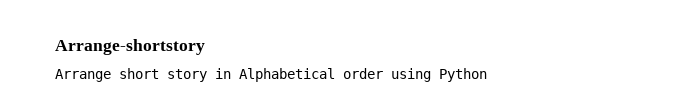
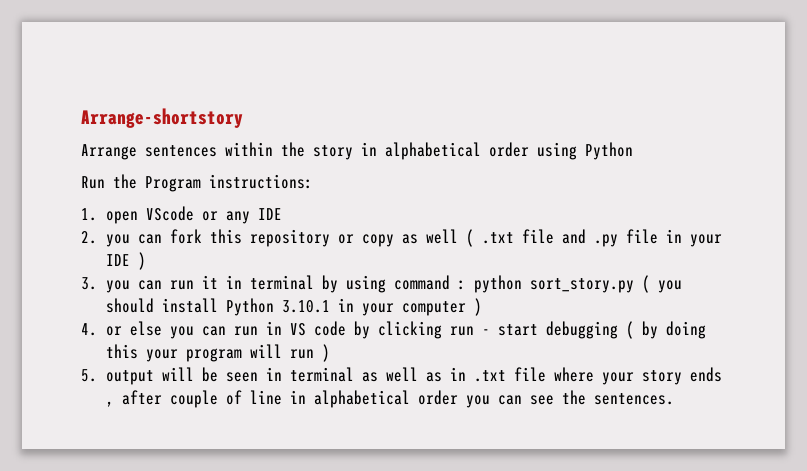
[119,68,159,79] short -> [145,142,305,157] sentences within the
[239,68,335,82] Alphabetical -> [385,142,481,160] alphabetical
(487, 75) none -> [81,174,313,192] [81,206,282,224] [81,229,722,247] [105,252,146,270] [81,275,682,293] [105,298,482,316] [81,321,706,339] [105,344,330,362] [81,367,722,385] [105,390,674,408] // Run the Program instructions: // 1. open VScode or any IDE // 2. you can fork this repository or copy as well ( .txt file and .py file in your IDE ) // 3. you can run it in terminal by using command : python sort_story.py ( you should install Python 3.10.1 in your computer ) // 4. or else you can run in VS code by clicking run - start debugging ( by doing this your program will run ) // 5. output will be seen in terminal as well as in .txt file where your story ends , after couple of line in alphabetical order you can see the sentences.

